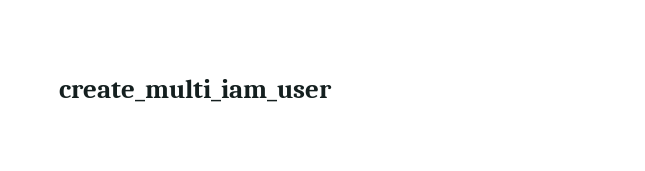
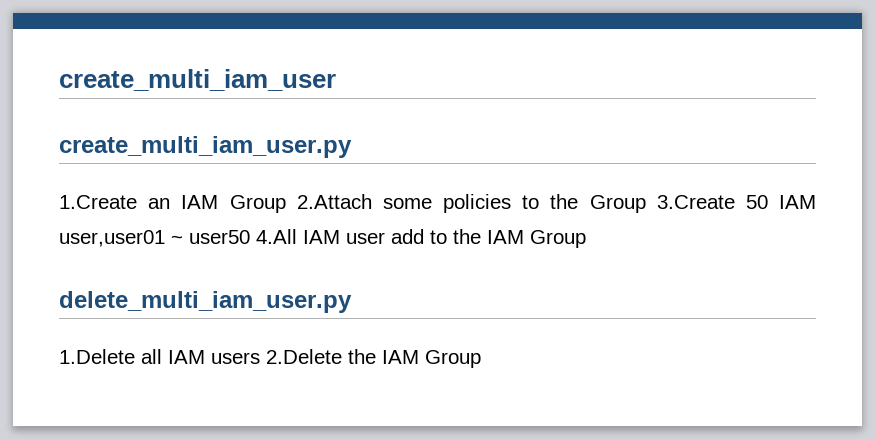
(332, 90) none -> [59,136,352,158] [59,194,816,213] [59,229,586,248] [59,291,352,313] [59,349,481,368] // create_multi_iam_user.py // 1.Create an IAM Group 2.Attach some policies to the Group 3.Create 50 IAM user,user01 ~ user50 4.All IAM user add to the IAM Group // delete_multi_iam_user.py // 1.Delete all IAM users 2.Delete the IAM Group

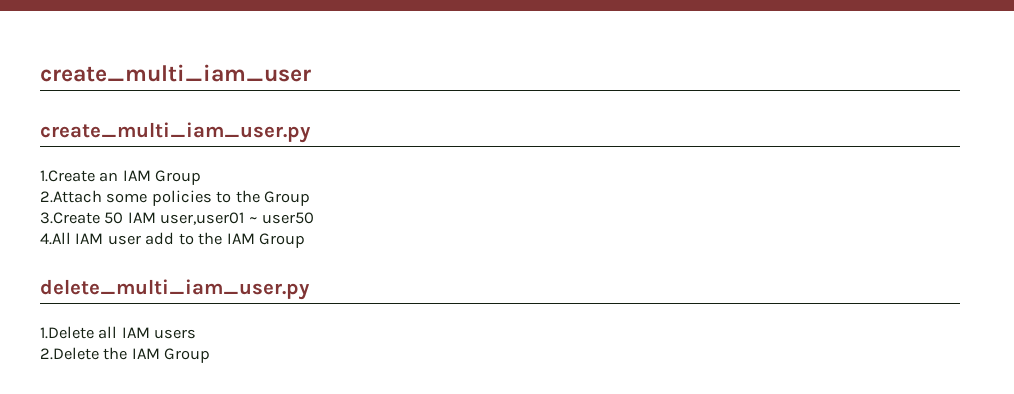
(286, 204) none -> (202, 177) //
(646, 204) none -> (311, 198) //
(250, 237) none -> (315, 218) //
(260, 358) none -> (197, 334) //

